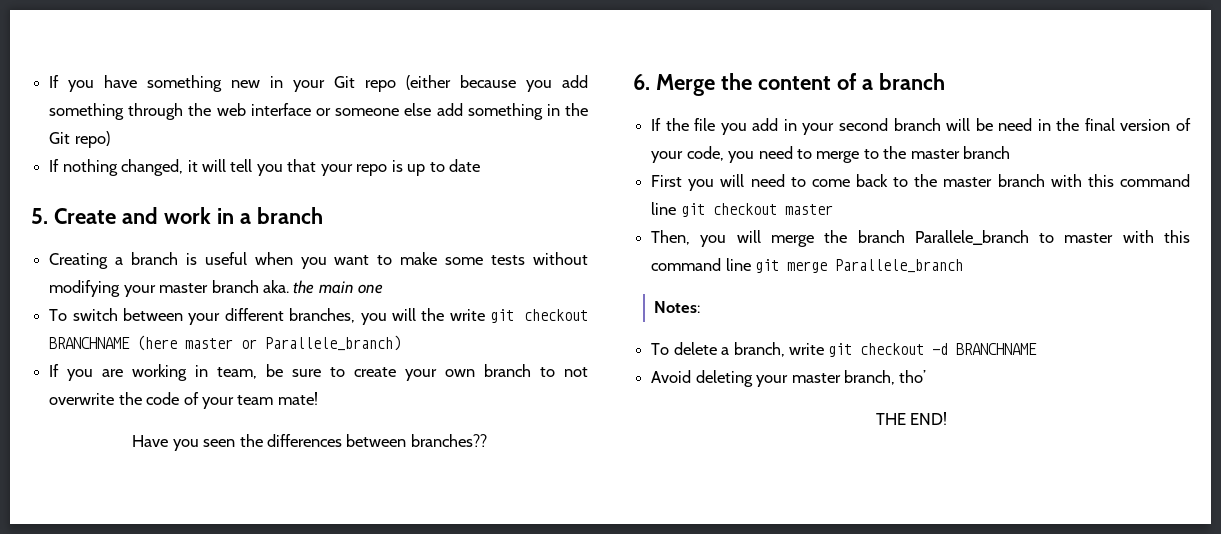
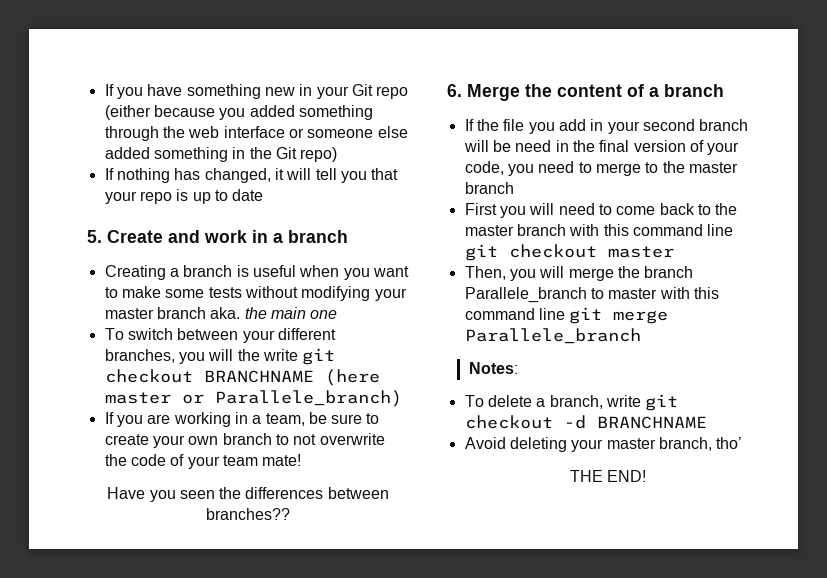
[562,75,588,88] add -> [249,105,295,117] added
[436,103,463,116] add -> [104,147,150,159] added
(118, 167) none -> [174,168,201,180] has
(209, 371) none -> [252,415,262,424] a

